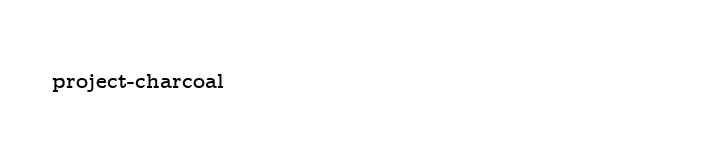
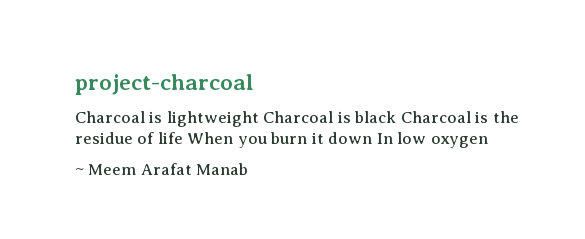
(224, 83) none -> [75,111,519,127] [75,132,488,148] [75,163,249,175] // Charcoal is lightweight Charcoal is black Charcoal is the residue of life When you burn it down In low oxygen // ~ Meem Arafat Manab

